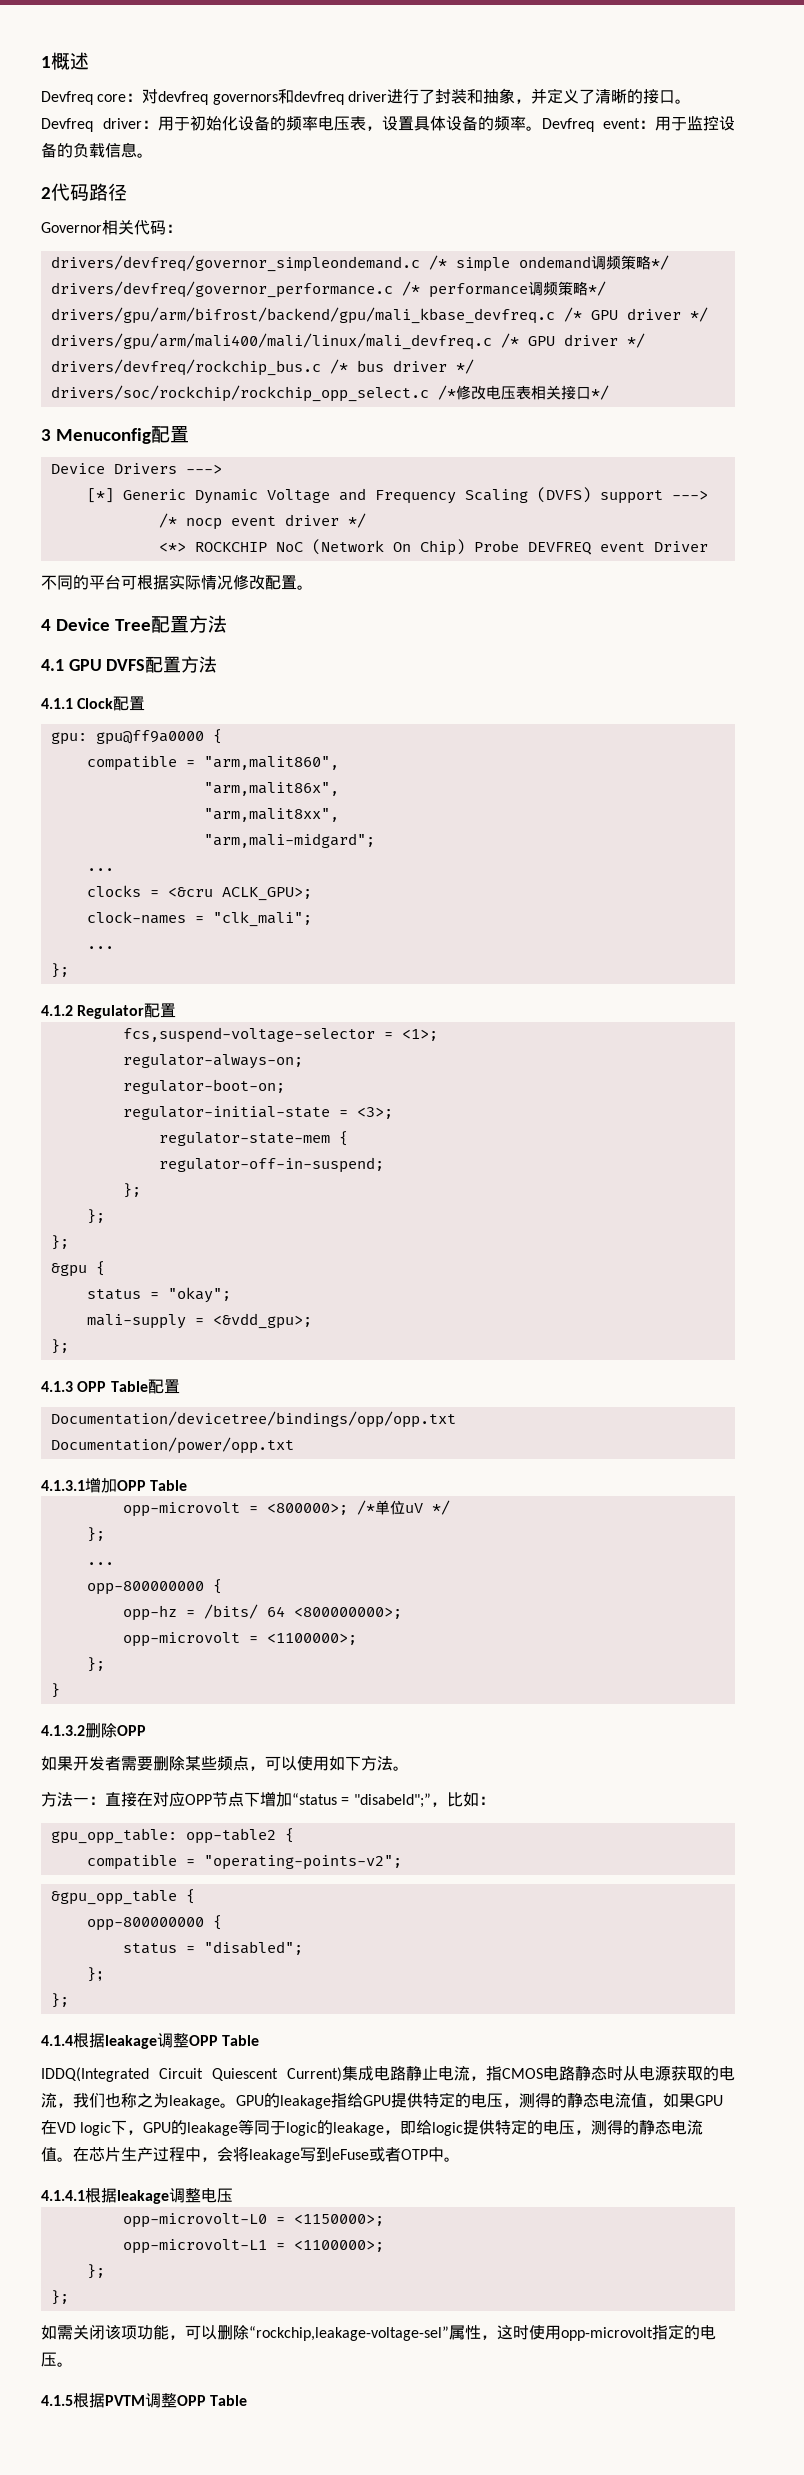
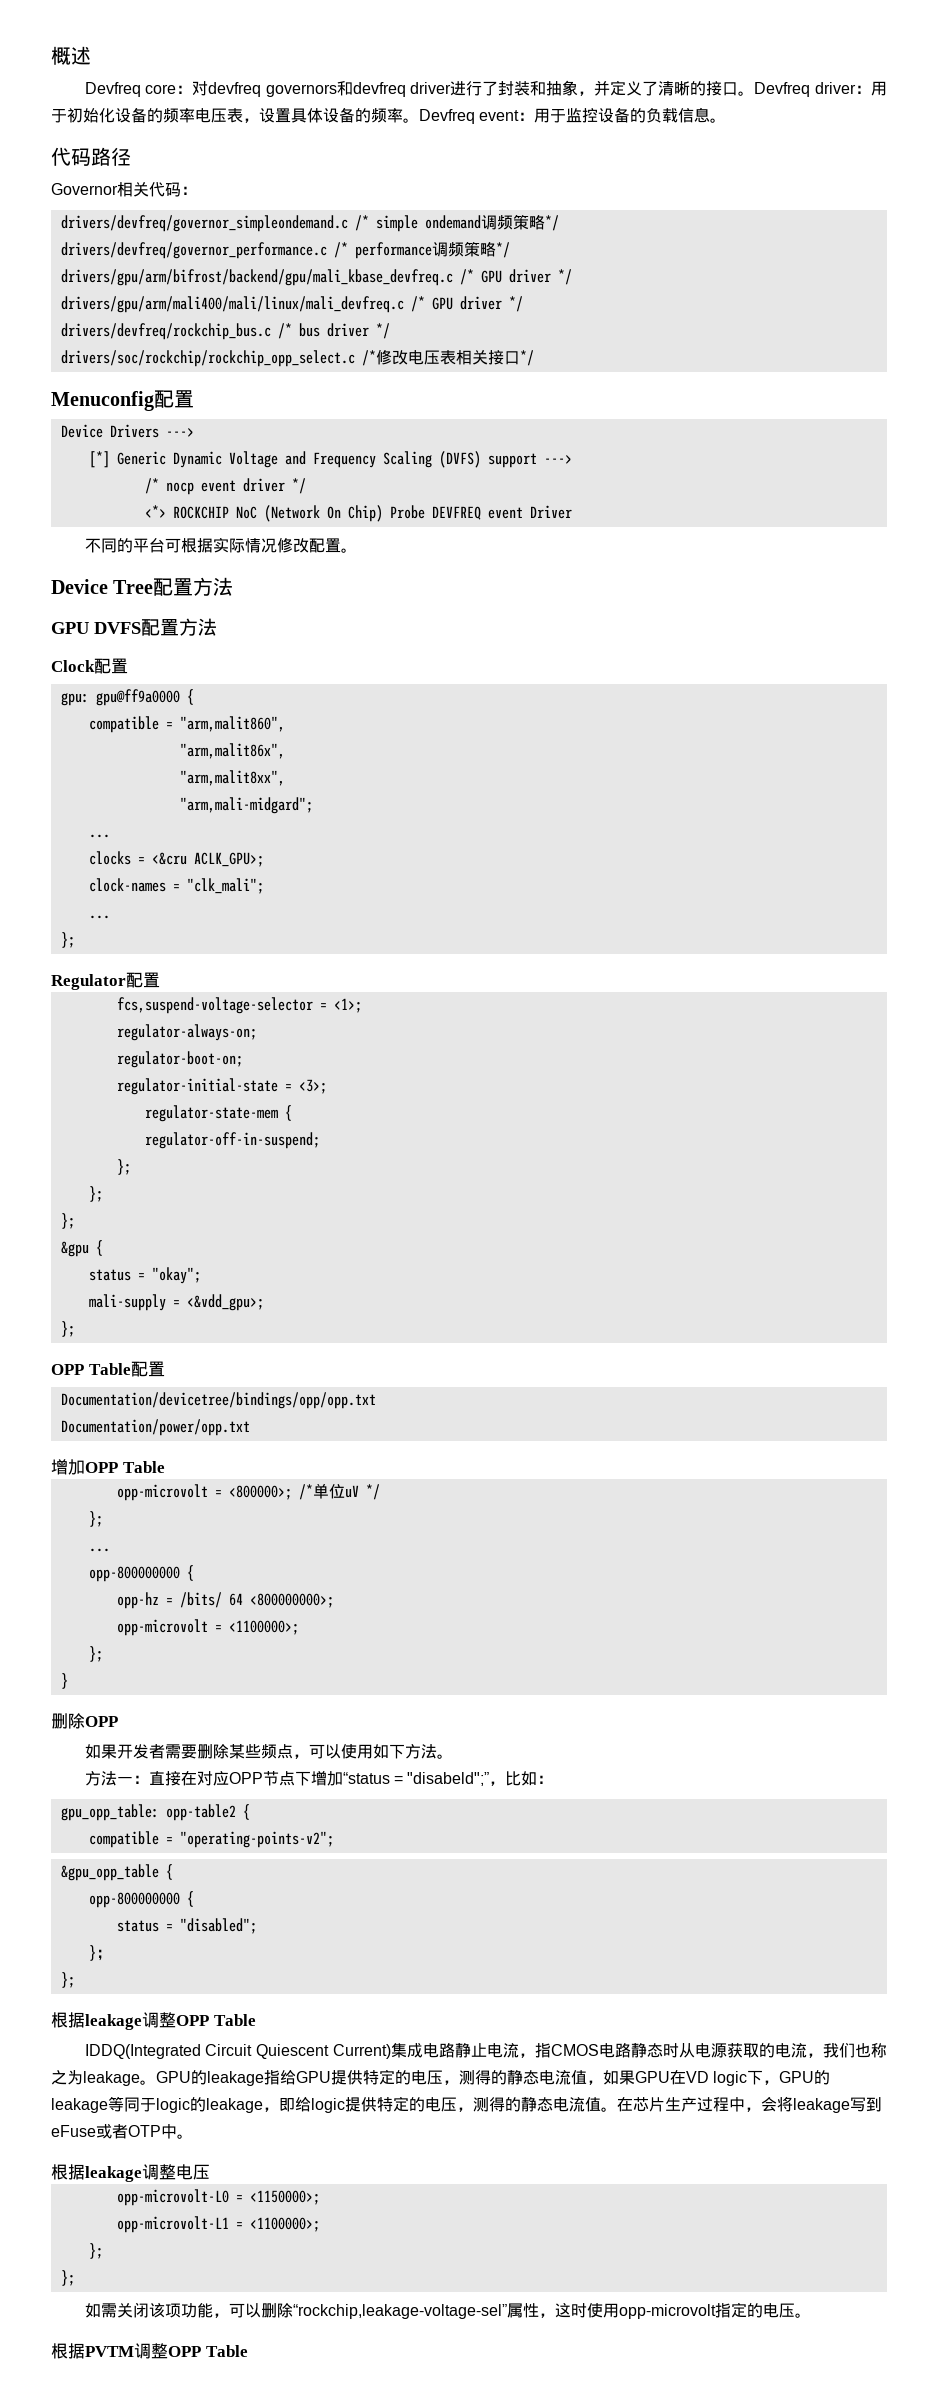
[41,56,51,68] 1 -> (51, 55) none
[41,187,51,199] 2 -> (727, 120) none
[41,429,51,441] 3 -> (534, 358) none
[41,619,51,631] 4 -> (357, 550) none
[41,659,64,671] 4.1 -> (234, 586) none
[41,698,73,709] 4.1.1 -> (217, 627) none
[41,1005,73,1016] 4.1.2 -> (75, 940) none
[41,1381,73,1392] 4.1.3 -> (75, 1329) none
[41,1480,85,1491] 4.1.3.1 -> (250, 1427) none
[41,1725,85,1736] 4.1.3.2 -> (68, 1681) none
[41,2035,73,2046] 4.1.4 -> (75, 1980) none
[41,2190,85,2201] 4.1.4.1 -> (193, 2136) none
[41,2395,73,2406] 4.1.5 -> (811, 2315) none

